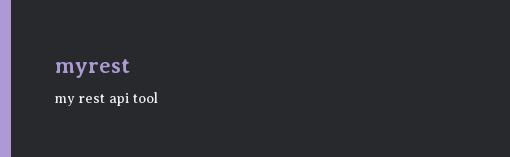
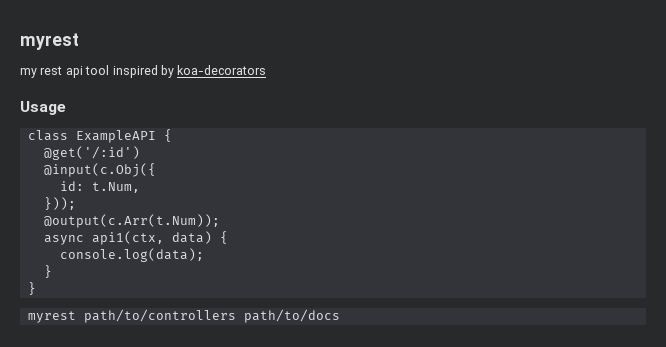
(158, 97) none -> [112,65,267,78] [20,101,66,115] [27,129,172,143] [43,146,140,160] [43,163,156,177] [59,181,140,193] [43,197,76,210] [43,214,220,228] [43,231,228,245] [59,248,204,262] [43,265,52,278] [27,282,36,295] [27,309,340,323] inspired by koa-decorators // Usage // class ExampleAPI { // @get('/:id') // @input(c.Obj({ // id: t.Num, // })); // @output(c.Arr(t.Num)); // async api1(ctx, data) { // console.log(data); // } // } // myrest path/to/controllers path/to/docs

